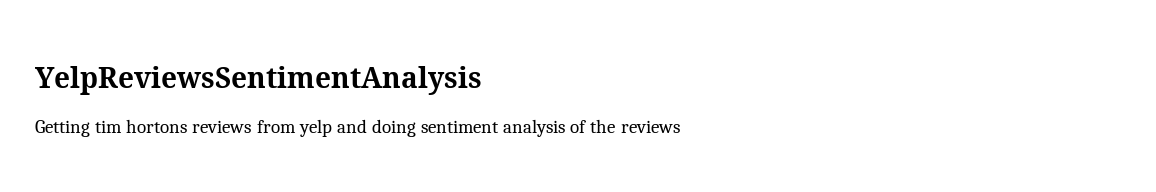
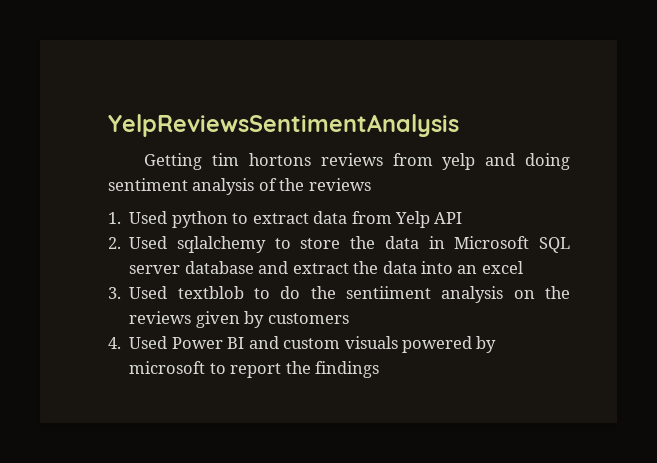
(680, 126) none -> [108,211,463,228] [108,236,570,253] [129,261,523,274] [108,286,570,303] [129,311,349,328] [108,336,497,353] [129,361,380,378] // 1. Used python to extract data from Yelp API // 2. Used sqlalchemy to store the data in Microsoft SQL server database and extract the data into an excel // 3. Used textblob to do the sentiiment analysis on the reviews given by customers // 4. Used Power BI and custom visuals powered by microsoft to report the findings

